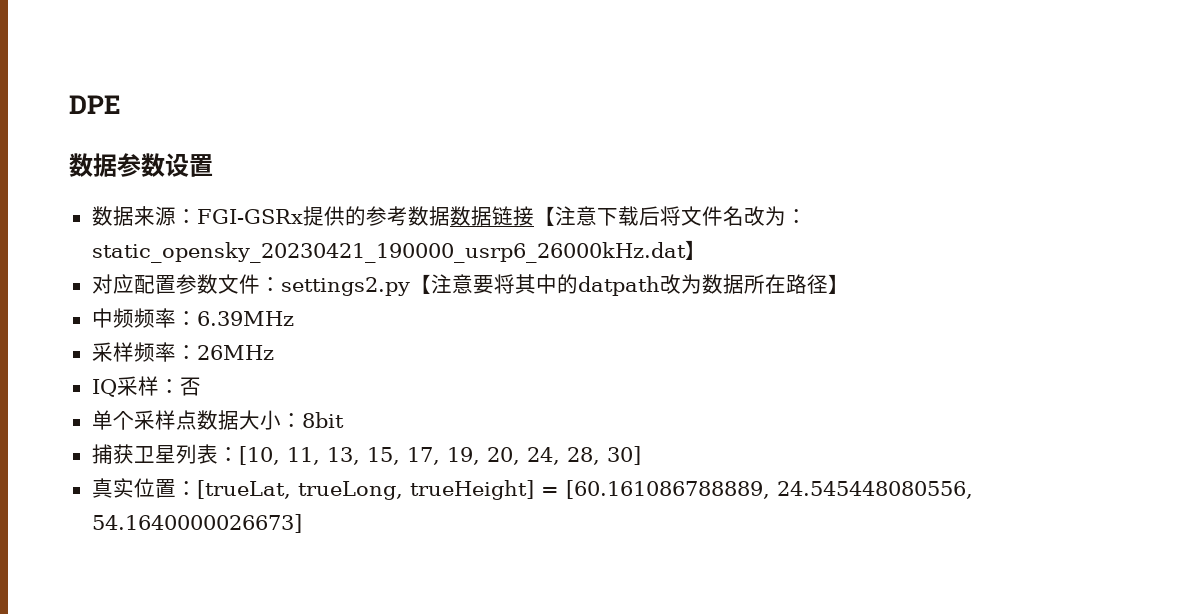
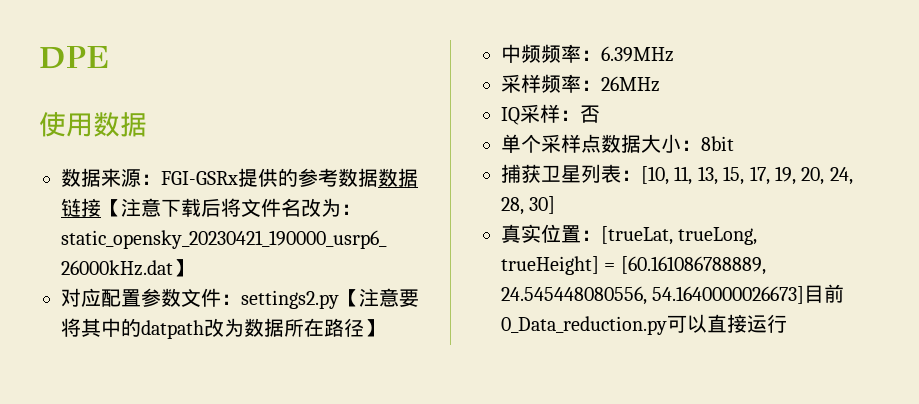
[69,153,213,177] 数据参数设置 -> [39,112,147,137] 使用数据
(302, 523) none -> [804,284,845,303] [501,314,787,335] 目前0_Data_reduction.py可以直接运行

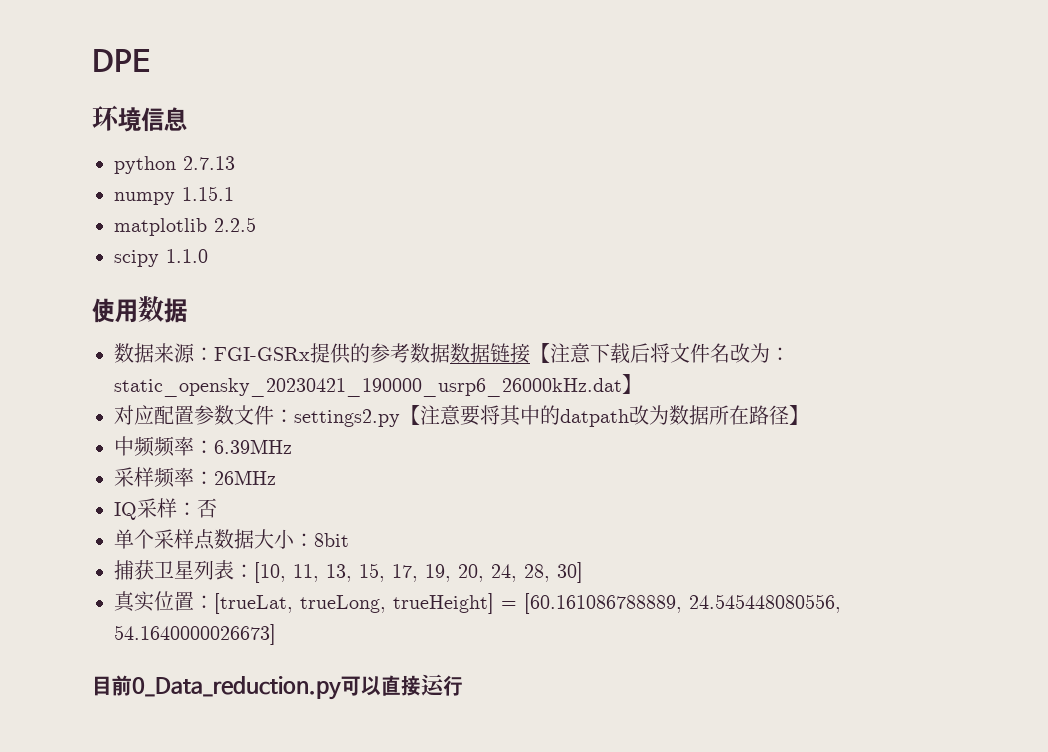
(109, 57) none -> [92,105,187,132] [114,156,235,174] [114,186,234,205] [114,217,256,236] [114,249,208,267] // 环境信息 // python 2.7.13 // numpy 1.15.1 // matplotlib 2.2.5 // scipy 1.1.0
(805, 295) none -> (276, 634) //

